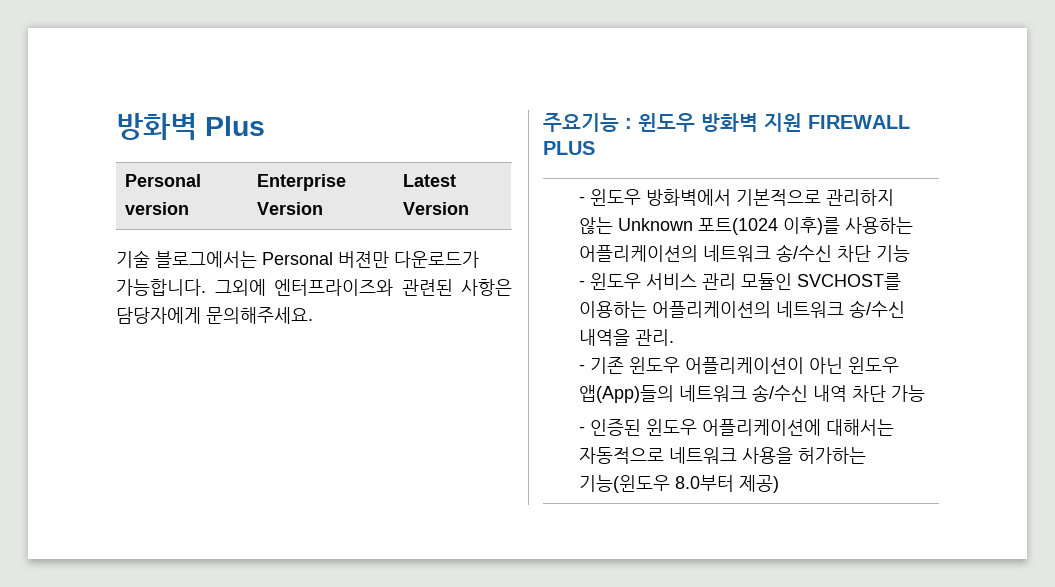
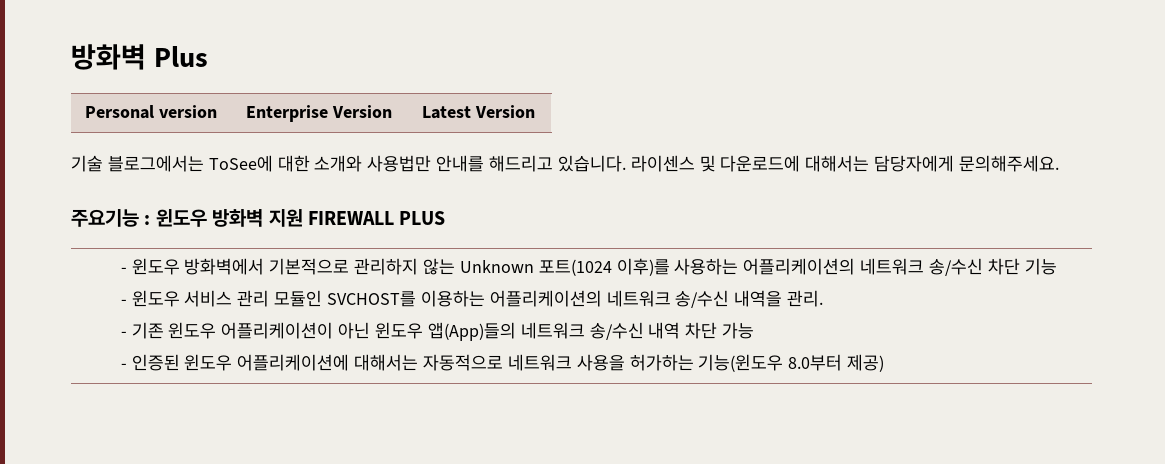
[262,251,479,268] [116,279,512,296] Personal 버젼만 다운로드가 가능합니다. 그외에 엔터프라이즈와 관련된 사항은 -> [208,155,870,172] ToSee에 대한 소개와 사용법만 안내를 해드리고 있습니다. 라이센스 및 다운로드에 대해서는

